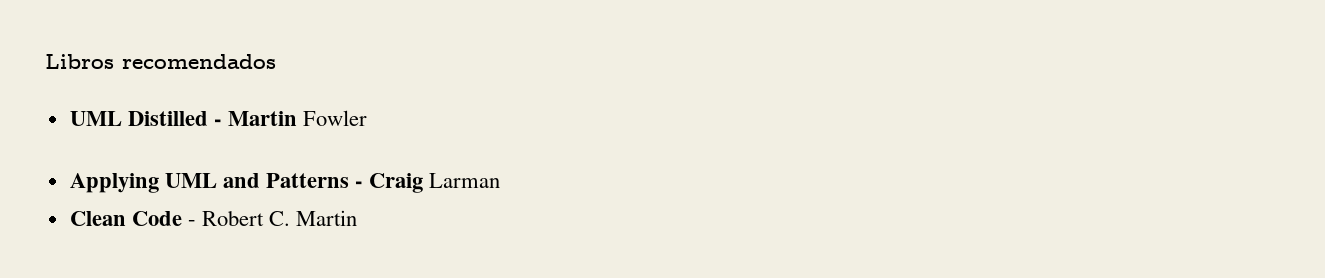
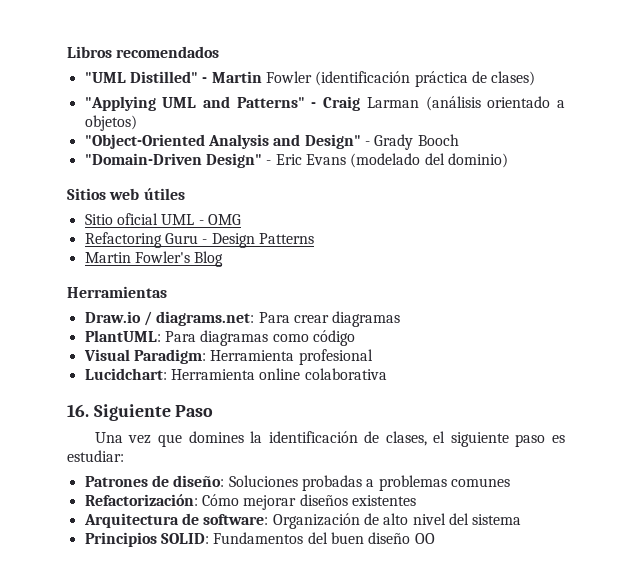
[69,111,208,126] UML Distilled -> [84,71,198,83] "UML Distilled"
[69,173,159,193] // Applying -> [315,71,536,87] [84,96,156,111] (identificación práctica de clases) // "Applying
[265,173,349,188] Patterns -> [236,97,305,108] Patterns"
[69,210,358,226] // Clean Code - Robert C. Martin -> [425,96,565,111] [84,115,137,131] [84,134,459,150] [84,153,508,168] [67,188,185,200] [84,213,241,225] [84,232,314,248] [84,251,224,267] [67,286,167,298] [84,311,401,327] [84,330,355,346] [83,349,373,365] [84,368,387,380] [67,404,214,421] [94,431,565,447] [67,450,124,462] [84,475,510,491] [84,494,416,510] [83,513,522,529] [84,532,435,547] (análisis orientado a objetos) // "Object-Oriented Analysis and Design" - Grady Booch // "Domain-Driven Design" - Eric Evans (modelado del dominio) // Sitios web útiles // Sitio oficial UML - OMG // Refactoring Guru - Design Patterns // Martin Fowler's Blog // Herramientas // Draw.io / diagrams.net: Para crear diagramas // PlantUML: Para diagramas como código // Visual Paradigm: Herramienta profesional // Lucidchart: Herramienta online colaborativa // 16. Siguiente Paso // Una vez que domines la identificación de clases, el siguiente paso es estudiar: // Patrones de diseño: Soluciones probadas a problemas comunes // Refactorización: Cómo mejorar diseños existentes // Arquitectura de software: Organización de alto nivel del sistema // Principios SOLID: Fundamentos del buen diseño OO

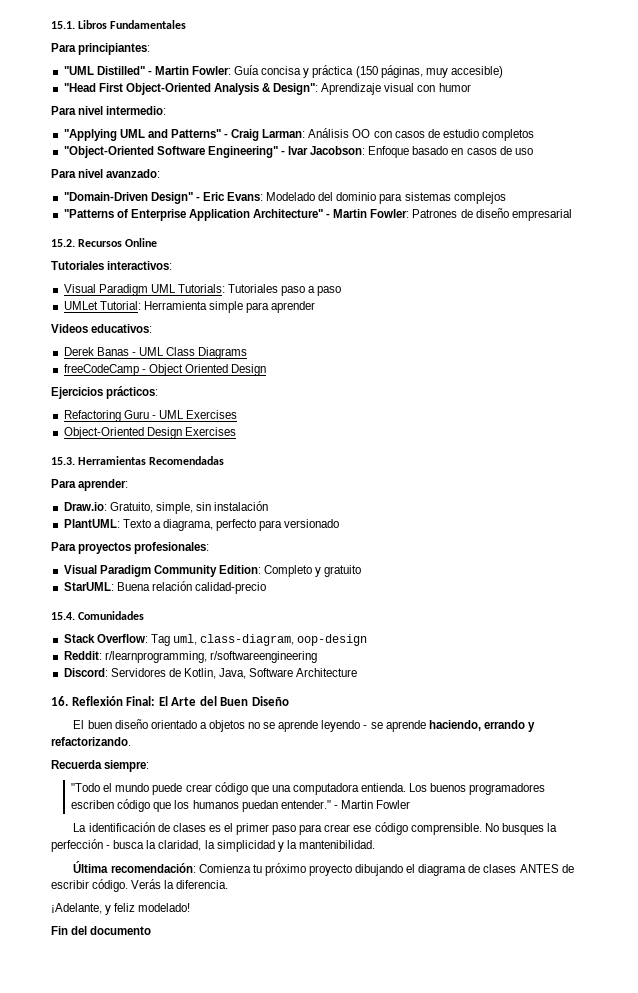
[67,46,220,58] Libros recomendados -> [51,20,187,29] [51,43,151,55] 15.1. Libros Fundamentales // Para principiantes:
[265,71,536,87] Fowler (identificación práctica de clases) -> [192,65,503,78] [63,83,471,95] [51,106,167,115] Fowler: Guía concisa y práctica (150 páginas, muy accesible) // "Head First Object-Oriented Analysis & Design": Aprendizaje visual con humor // Para nivel intermedio:
[366,96,565,111] [84,115,137,131] [84,134,459,150] [84,153,508,168] [67,188,185,200] [84,213,241,225] [84,232,314,248] [84,251,224,267] [67,286,167,298] [84,311,401,327] [84,330,355,346] [83,349,373,365] [84,368,387,380] [67,404,214,421] [94,431,565,447] [67,450,124,462] [84,475,510,491] [84,494,416,510] [83,513,522,529] [84,532,435,547] Larman (análisis orientado a objetos) // "Object-Oriented Analysis and Design" - Grady Booch // "Domain-Driven Design" - Eric Evans (modelado del dominio) // Sitios web útiles // Sitio oficial UML - OMG // Refactoring Guru - Design Patterns // Martin Fowler's Blog // Herramientas // Draw.io / diagrams.net: Para crear diagramas // PlantUML: Para diagramas como código // Visual Paradigm: Herramienta profesional // Lucidchart: Herramienta online colaborativa // 16. Siguiente Paso // Una vez que domines la identificación de clases, el siguiente paso es estudiar: // Patrones de diseño: Soluciones probadas a problemas comunes // Refactorización: Cómo mejorar diseños existentes // Arquitectura de software: Organización de alto nivel del sistema // Principios SOLID: Fundamentos del buen diseño OO -> [262,128,535,141] [63,146,533,158] [51,169,161,178] [63,192,506,204] [63,208,572,221] [51,238,158,247] [51,261,173,270] [63,284,342,296] [63,301,316,313] [51,324,153,333] [63,347,248,359] [63,364,267,376] [51,386,159,399] [63,410,238,422] [63,427,236,439] [51,456,225,465] [51,479,129,491] [63,501,269,514] [63,519,340,531] [51,542,210,554] [63,565,362,577] [63,581,266,594] [51,611,145,620] [63,634,368,646] [63,651,317,663] [63,668,358,679] [51,696,289,706] [73,719,535,732] [51,737,131,746] [51,760,150,772] [71,782,546,795] [71,799,411,812] [73,822,557,835] [51,839,375,852] [73,861,574,876] [51,879,229,892] [51,903,191,915] [51,926,152,935] Larman: Análisis OO con casos de estudio completos // "Object-Oriented Software Engineering" - Ivar Jacobson: Enfoque basado en casos de uso // Para nivel avanzado: // "Domain-Driven Design" - Eric Evans: Modelado del dominio para sistemas complejos // "Patterns of Enterprise Application Architecture" - Martin Fowler: Patrones de diseño empresarial // 15.2. Recursos Online // Tutoriales interactivos: // Visual Paradigm UML Tutorials: Tutoriales paso a paso // UMLet Tutorial: Herramienta simple para aprender // Videos educativos: // Derek Banas - UML Class Diagrams // freeCodeCamp - Object Oriented Design // Ejercicios prácticos: // Refactoring Guru - UML Exercises // Object-Oriented Design Exercises // 15.3. Herramientas Recomendadas // Para aprender: // Draw.io: Gratuito, simple, sin instalación // PlantUML: Texto a diagrama, perfecto para versionado // Para proyectos profesionales: // Visual Paradigm Community Edition: Completo y gratuito // StarUML: Buena relación calidad-precio // 15.4. Comunidades // Stack Overflow: Tag uml, class-diagram, oop-design // Reddit: r/learnprogramming, r/softwareengineering // Discord: Servidores de Kotlin, Java, Software Architecture // 16. Reflexión Final: El Arte del Buen Diseño // El buen diseño orientado a objetos no se aprende leyendo - se aprende haciendo, errando y refactorizando. // Recuerda siempre: // "Todo el mundo puede crear código que una computadora entienda. Los buenos programadores escriben código que los humanos puedan entender." - Martin Fowler // La identificación de clases es el primer paso para crear ese código comprensible. No busques la perfección - busca la claridad, la simplicidad y la mantenibilidad. // Última recomendación: Comienza tu próximo proyecto dibujando el diagrama de clases ANTES de escribir código. Verás la diferencia. // ¡Adelante, y feliz modelado! // Fin del documento

